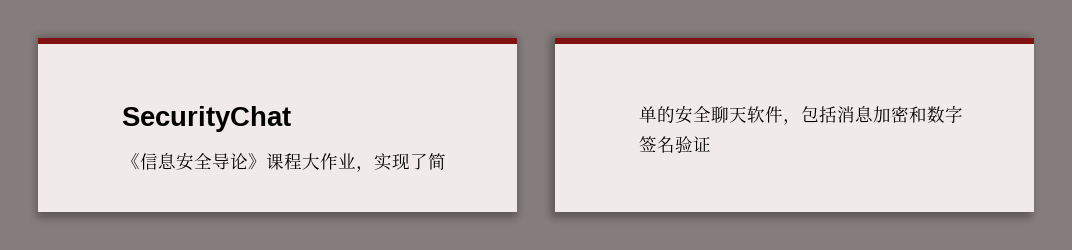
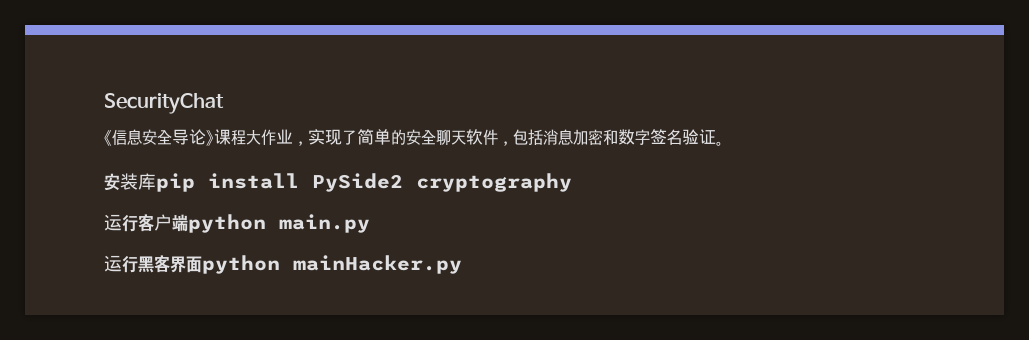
(711, 144) none -> [716,141,724,146] [104,173,572,192] [104,214,370,233] [104,255,462,274] 。 // 安装库pip install PySide2 cryptography // 运行客户端python main.py // 运行黑客界面python mainHacker.py

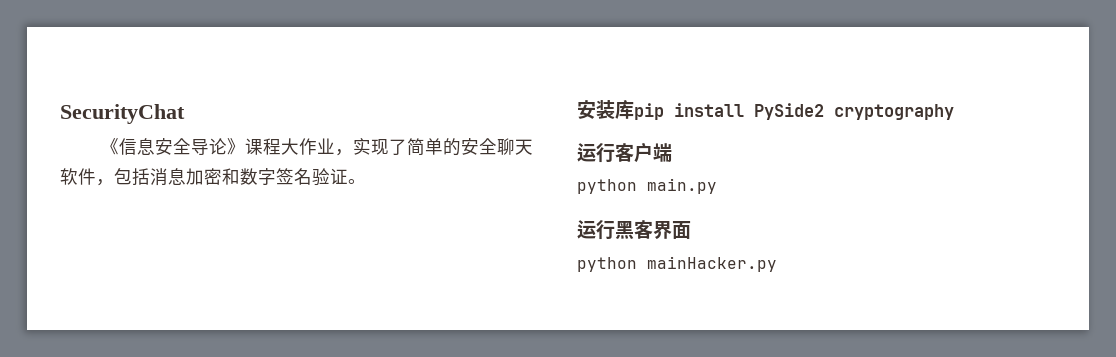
(188, 223) none -> (672, 152) //
(202, 264) none -> (691, 230) //

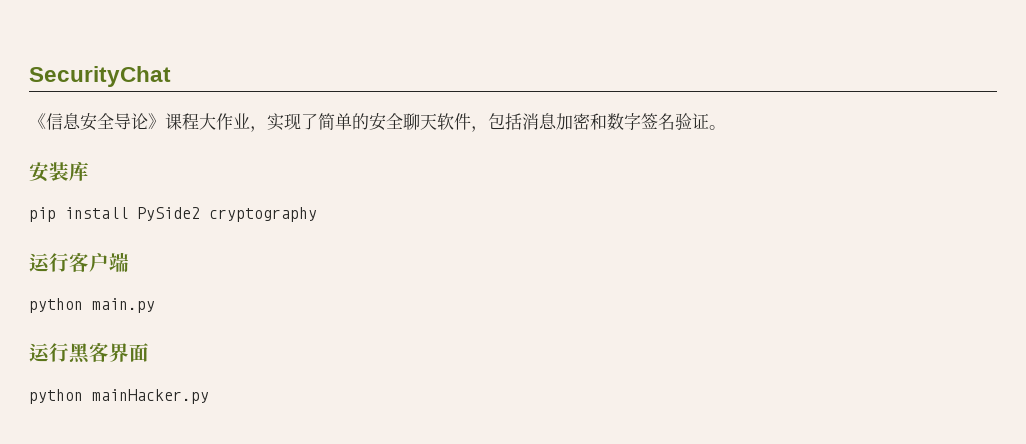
(634, 109) none -> (89, 171) //

